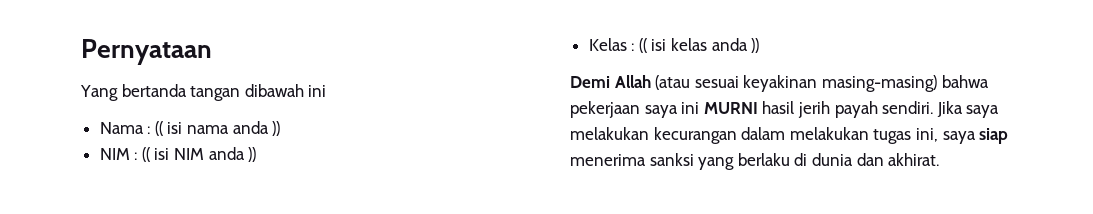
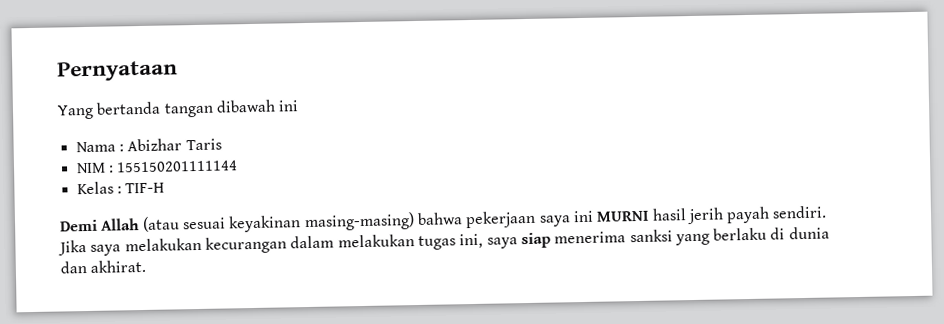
[154,121,281,136] [99,147,257,162] [588,38,760,53] (( isi nama anda )) // NIM : (( isi NIM anda )) // Kelas : (( isi kelas anda )) -> [127,138,222,152] [75,160,239,174] [76,181,166,195] Abizhar Taris // NIM : 155150201111144 // Kelas : TIF-H

